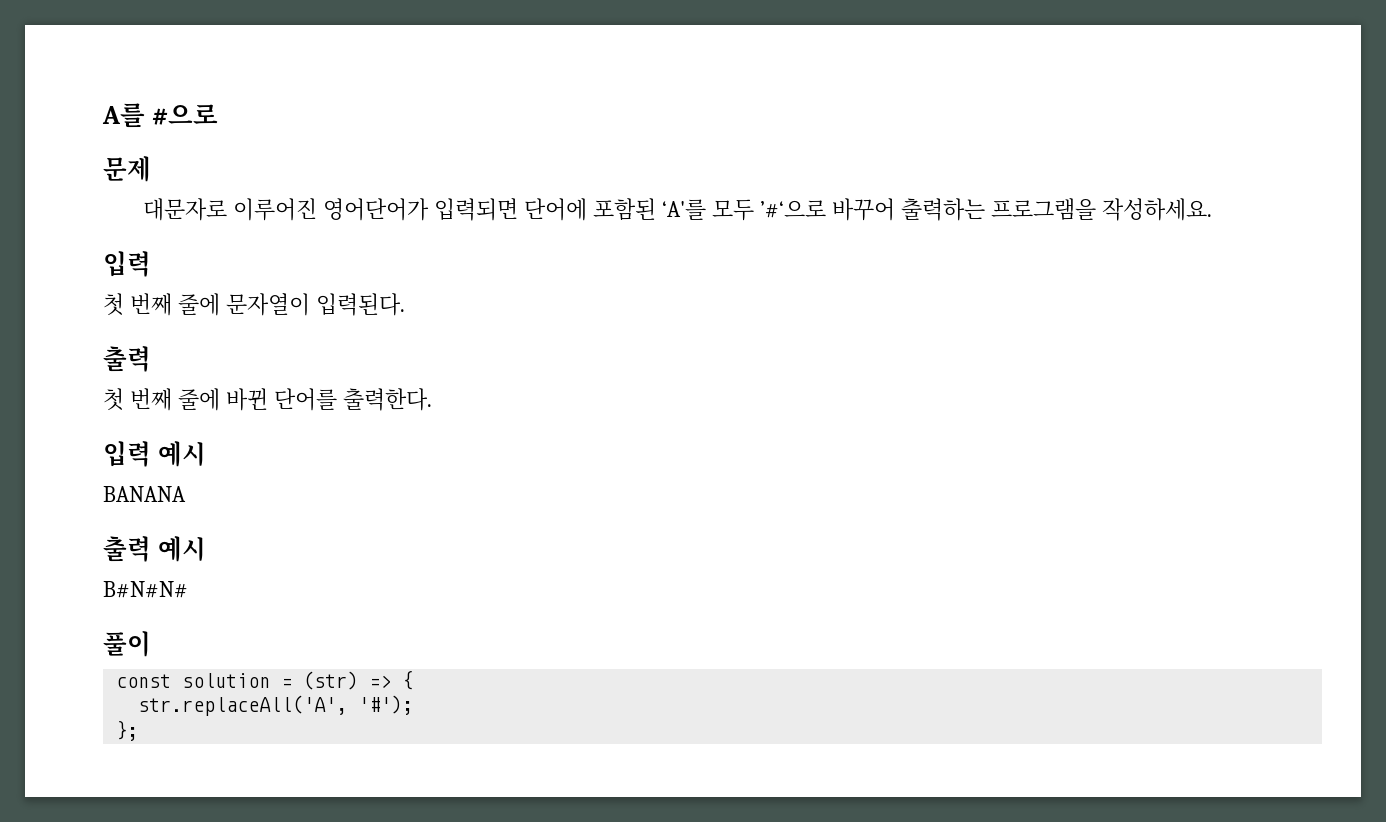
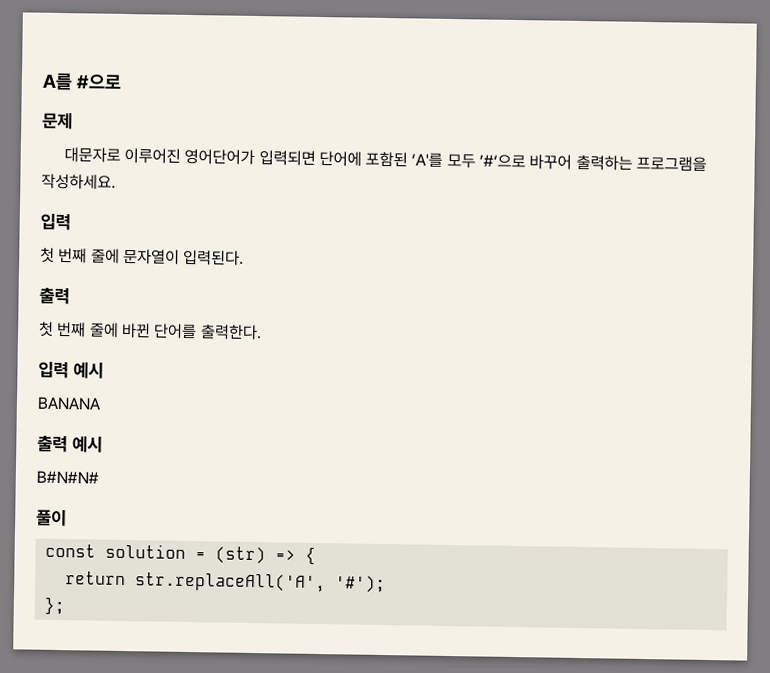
(414, 680) none -> [64,571,126,586] return

